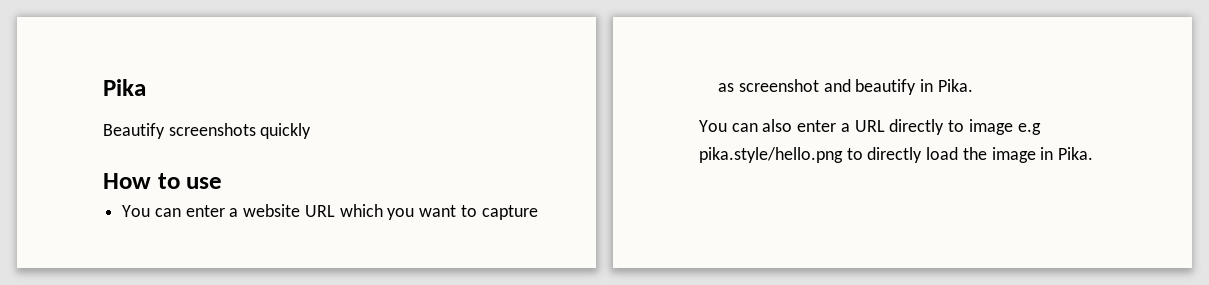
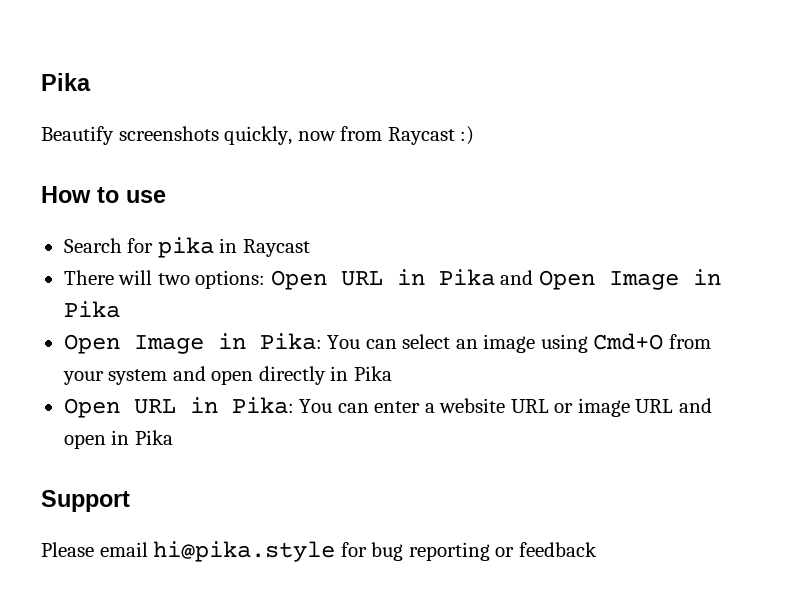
[260,123,312,139] [103,173,223,189] quickly // How to use // -> [224,126,475,145] [41,186,166,203] [63,237,310,258] [63,269,721,290] [63,301,120,318] [63,333,711,354] [62,366,392,385] [63,397,294,418] quickly, now from Raycast :) // How to use // Search for pika in Raycast // There will two options: Open URL in Pika and Open Image in Pika // Open Image in Pika: You can select an image using Cmd+O from your system and open directly in Pika // Open URL in Pika:
[339,204,538,220] [718,79,973,95] [699,119,1041,135] [699,147,1094,163] which you want to capture as screenshot and beautify in Pika. // You can also enter a URL directly to image e.g pika.style/hello.png to directly load the image in Pika. -> [554,398,712,417] [63,430,173,449] [41,490,130,512] [41,541,597,562] or image URL and open in Pika // Support // Please email hi@pika.style for bug reporting or feedback

